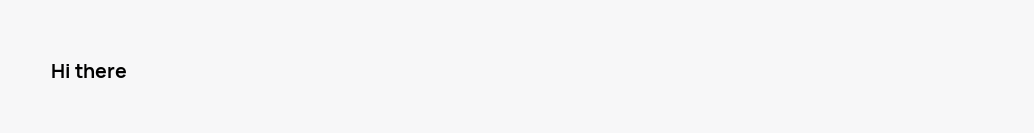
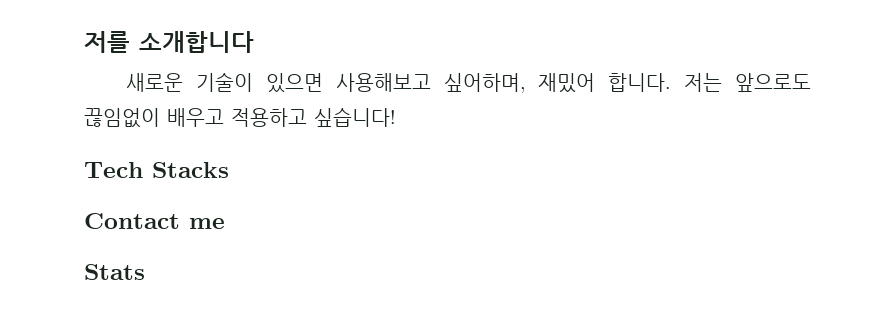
[51,64,128,78] Hi there -> [84,31,254,53] [126,72,811,93] [84,107,396,128] [84,162,229,178] [84,213,225,229] [84,264,145,280] 저를 소개합니다 // 새로운 기술이 있으면 사용해보고 싶어하며, 재밌어 합니다. 저는 앞으로도 끊임없이 배우고 적용하고 싶습니다! // Tech Stacks // Contact me // Stats

